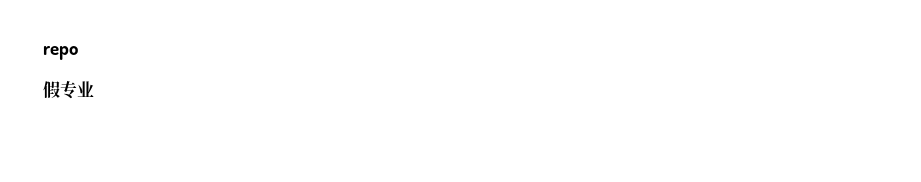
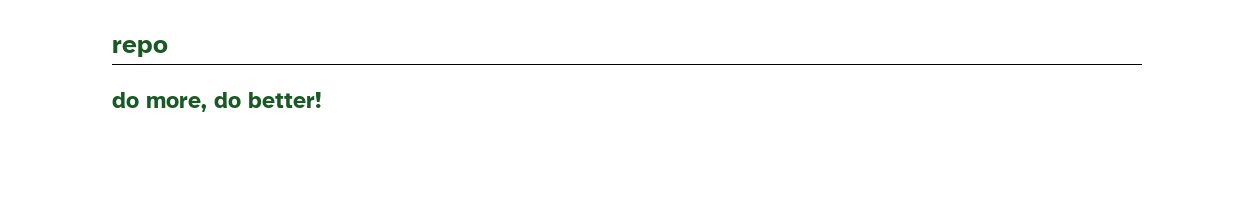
[43,80,94,99] 假专业 -> [112,92,322,112] do more, do better!

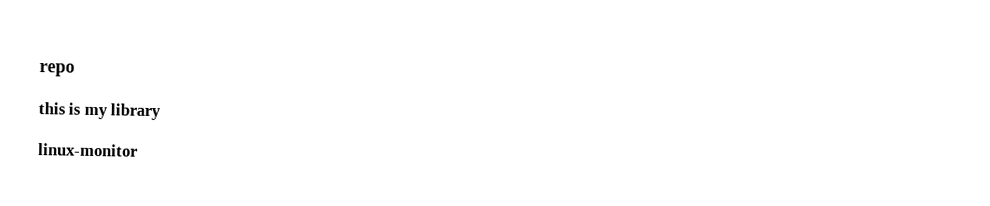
[112,92,322,112] do more, do better! -> [38,102,162,121] [38,143,138,157] this is my library // linux-monitor

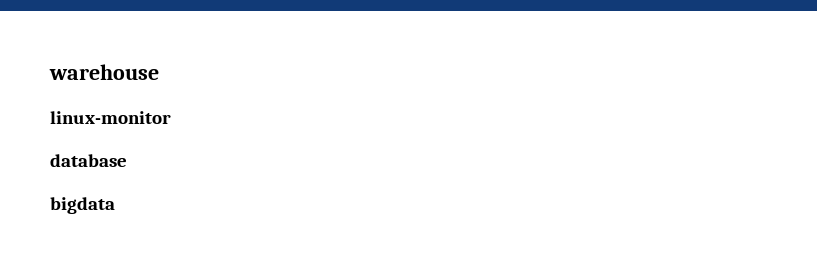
[39,63,75,77] [38,102,162,121] repo // this is my library -> [49,64,159,80] warehouse
(138, 150) none -> [50,154,127,167] [50,197,115,214] // database // bigdata

